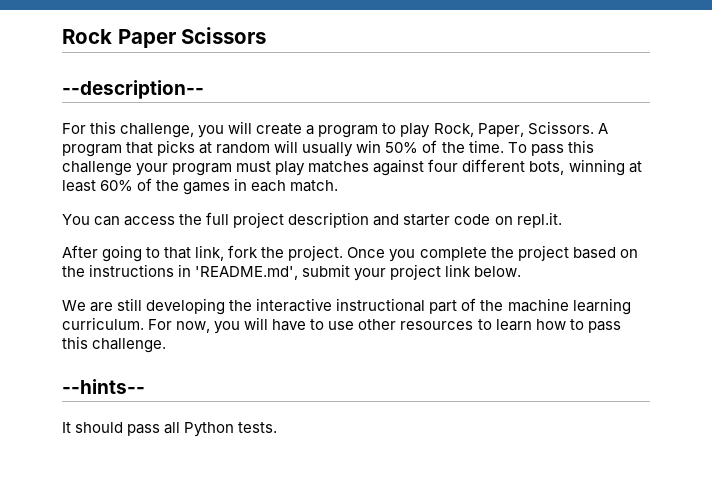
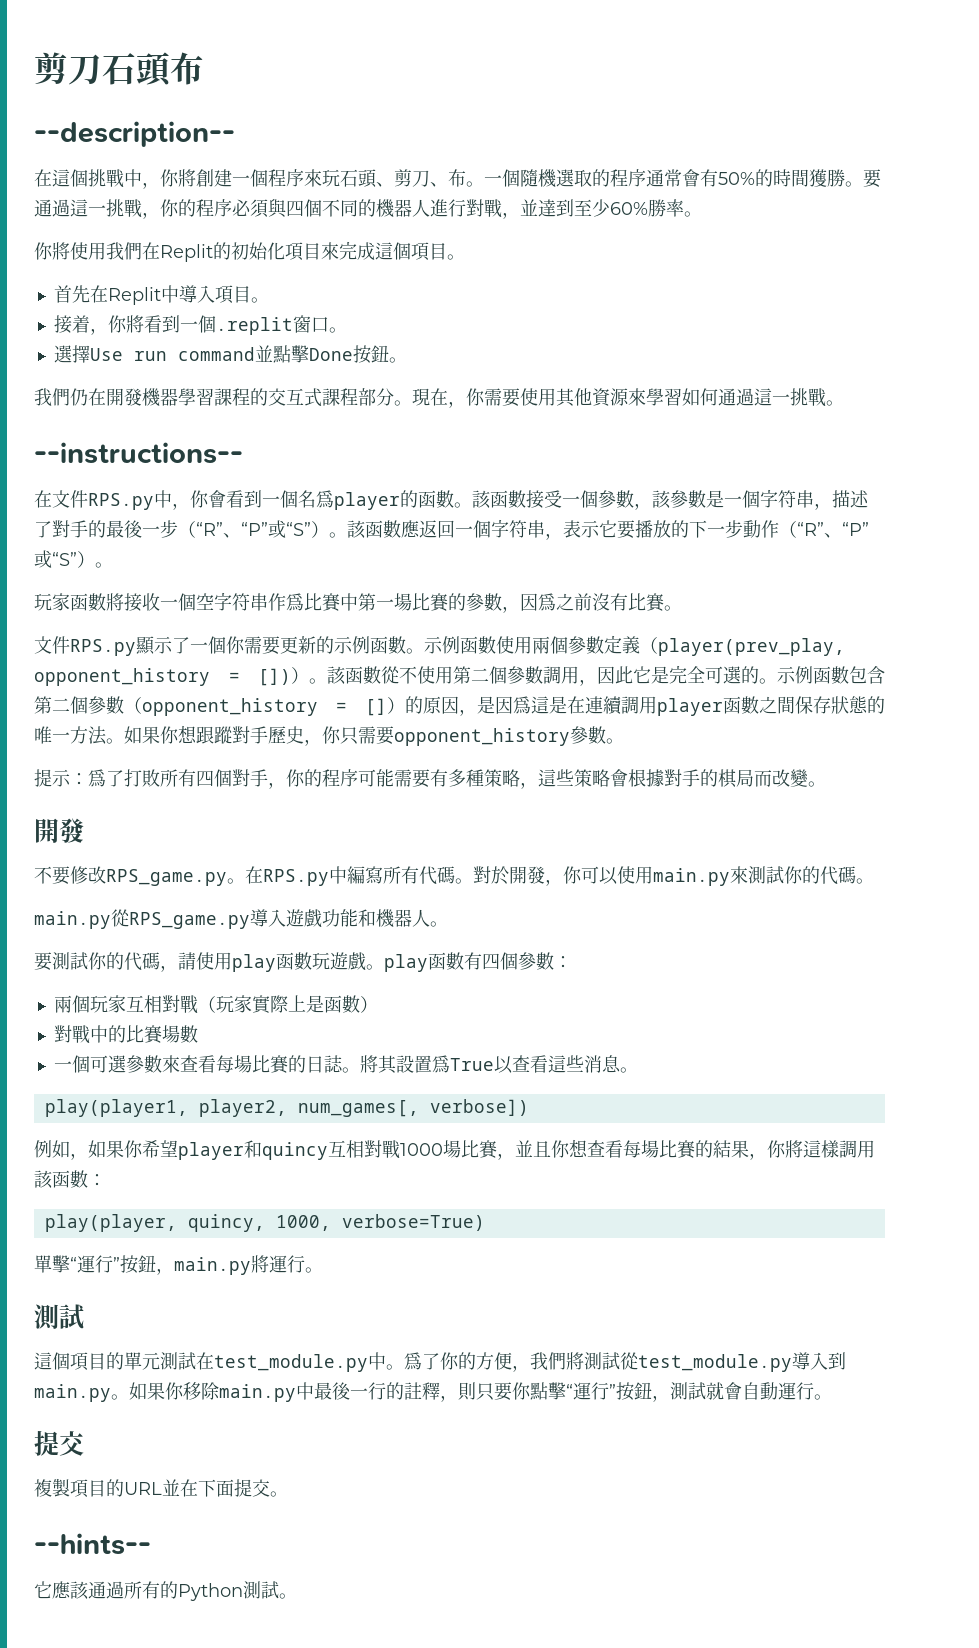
[62,27,267,48] [62,80,204,99] [62,121,608,138] [62,140,594,157] [62,159,642,176] [62,178,339,195] [62,212,562,228] [62,245,638,262] [62,264,522,281] [62,298,631,315] [62,317,621,334] [62,336,167,353] [62,379,145,394] [62,422,278,437] Rock Paper Scissors // --description-- // For this challenge, you will create a program to play Rock, Paper, Scissors. A program that picks at random will usually win 50% of the time. To pass this challenge your program must play matches against four different bots, winning at least 60% of the games in each match. // You can access the full project description and starter code on repl.it. // After going to that link, fork the project. Once you complete the project based on the instructions in 'README.md', submit your project link below. // We are still developing the interactive instructional part of the machine learning curriculum. For now, you will have to use other resources to learn how to pass this challenge. // --hints-- // It should pass all Python tests. -> [34,52,204,86] [34,121,235,147] [34,169,881,189] [34,198,702,219] [34,241,465,262] [53,285,269,305] [53,315,347,335] [53,345,407,364] [34,388,844,408] [34,442,243,464] [34,489,869,510] [34,519,869,540] [34,550,113,568] [34,592,682,613] [34,635,845,656] [34,665,885,686] [34,696,885,716] [34,725,624,746] [34,769,826,789] [34,818,84,843] [34,866,874,886] [34,909,448,929] [34,952,572,972] [53,995,378,1014] [53,1025,198,1044] [53,1055,638,1074] [44,1099,529,1117] [34,1139,875,1160] [34,1170,106,1189] [44,1214,485,1232] [34,1255,323,1275] [34,1304,84,1330] [34,1352,846,1372] [34,1382,832,1402] [34,1431,84,1456] [34,1478,288,1498] [34,1533,151,1555] [34,1581,297,1601] 剪刀石頭布 // --description-- // 在這個挑戰中，你將創建一個程序來玩石頭、剪刀、布。一個隨機選取的程序通常會有50%的時間獲勝。要通過這一挑戰，你的程序必須與四個不同的機器人進行對戰，並達到至少60%勝率。 // 你將使用我們在Replit的初始化項目來完成這個項目。 // 首先在Replit中導入項目。 // 接着，你將看到一個.replit窗口。 // 選擇Use run command並點擊Done按鈕。 // 我們仍在開發機器學習課程的交互式課程部分。現在，你需要使用其他資源來學習如何通過這一挑戰。 // --instructions-- // 在文件RPS.py中，你會看到一個名爲player的函數。該函數接受一個參數，該參數是一個字符串，描述了對手的最後一步（“R”、“P”或“S”）。該函數應返回一個字符串，表示它要播放的下一步動作（“R”、“P”或“S”）。 // 玩家函數將接收一個空字符串作爲比賽中第一場比賽的參數，因爲之前沒有比賽。 // 文件RPS.py顯示了一個你需要更新的示例函數。示例函數使用兩個參數定義（player(prev_play, opponent_history = [])）。該函數從不使用第二個參數調用，因此它是完全可選的。示例函數包含第二個參數（opponent_history = []）的原因，是因爲這是在連續調用player函數之間保存狀態的唯一方法。如果你想跟蹤對手歷史，你只需要opponent_history參數。 // 提示：爲了打敗所有四個對手，你的程序可能需要有多種策略，這些策略會根據對手的棋局而改變。 // 開發 // 不要修改RPS_game.py。在RPS.py中編寫所有代碼。對於開發，你可以使用main.py來測試你的代碼。 // main.py從RPS_game.py導入遊戲功能和機器人。 // 要測試你的代碼，請使用play函數玩遊戲。play函數有四個參數： // 兩個玩家互相對戰（玩家實際上是函數） // 對戰中的比賽場數 // 一個可選參數來查看每場比賽的日誌。將其設置爲True以查看這些消息。 // play(player1, player2, num_games[, verbose]) // 例如，如果你希望player和quincy互相對戰1000場比賽，並且你想查看每場比賽的結果，你將這樣調用該函數： // play(player, quincy, 1000, verbose=True) // 單擊“運行”按鈕，main.py將運行。 // 測試 // 這個項目的單元測試在test_module.py中。爲了你的方便，我們將測試從test_module.py導入到main.py。如果你移除main.py中最後一行的註釋，則只要你點擊“運行”按鈕，測試就會自動運行。 // 提交 // 複製項目的URL並在下面提交。 // --hints-- // 它應該通過所有的Python測試。

